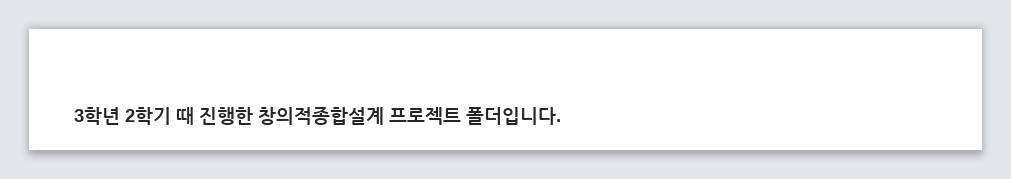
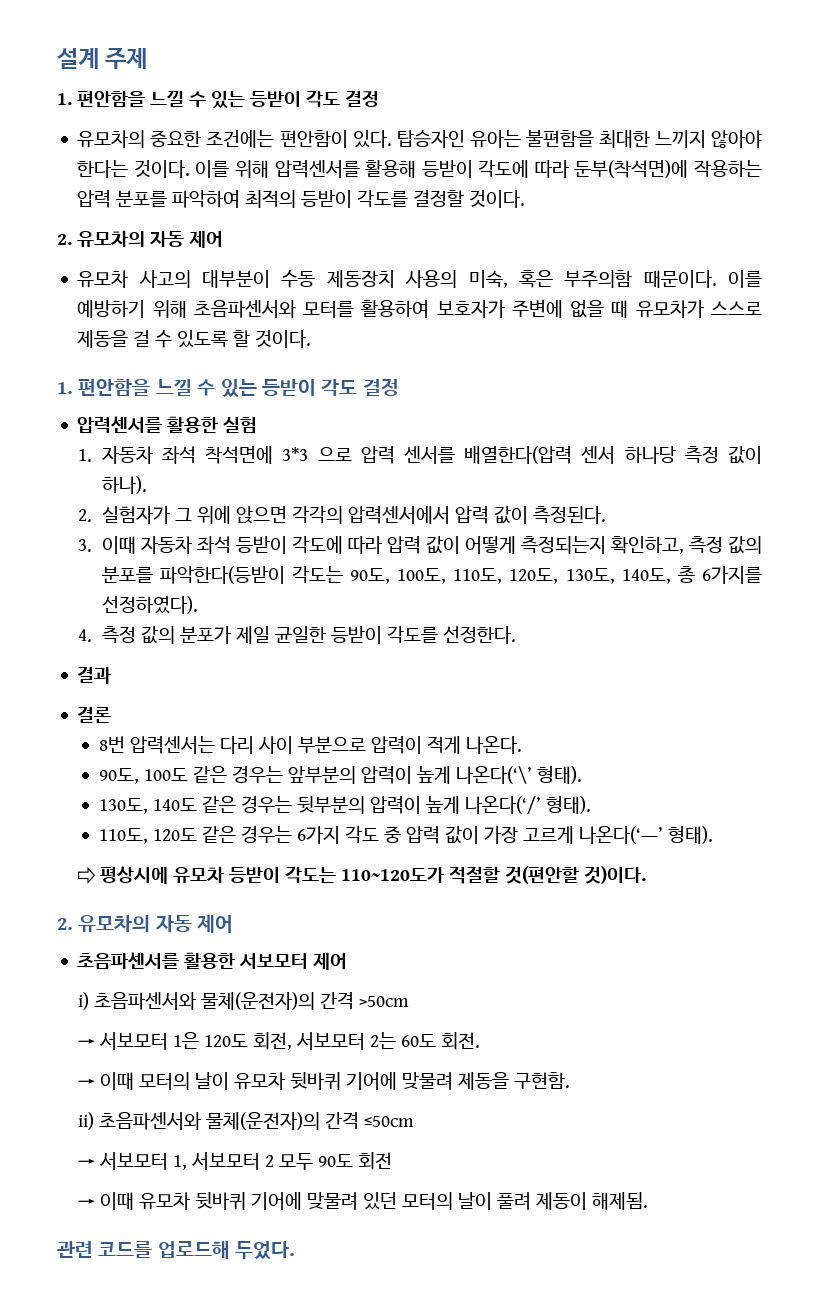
[74,107,561,125] 3학년 2학기 때 진행한 창의적종합설계 프로젝트 폴더입니다. -> [57,47,148,69] [57,90,379,108] [77,130,762,148] [77,160,762,178] [77,190,526,208] [57,230,223,248] [77,270,762,288] [77,299,762,318] [77,330,312,348] [57,378,399,397] [77,416,258,433] [78,446,763,464] [101,476,147,494] [78,506,606,524] [78,536,762,554] [101,566,763,584] [101,596,198,614] [78,626,516,644] [77,666,112,684] [77,706,112,723] [98,736,522,754] [98,766,582,784] [98,796,591,814] [98,826,713,844] [77,866,647,884] [57,915,234,933] [77,952,348,970] [78,992,410,1010] [78,1032,481,1050] [78,1072,571,1090] [78,1112,415,1130] [78,1152,393,1170] [78,1192,649,1210] [57,1241,296,1259] 설계 주제 // 1. 편안함을 느낄 수 있는 등받이 각도 결정 // 유모차의 중요한 조건에는 편안함이 있다. 탑승자인 유아는 불편함을 최대한 느끼지 않아야 한다는 것이다. 이를 위해 압력센서를 활용해 등받이 각도에 따라 둔부(착석면)에 작용하는 압력 분포를 파악하여 최적의 등받이 각도를 결정할 것이다. // 2. 유모차의 자동 제어 // 유모차 사고의 대부분이 수동 제동장치 사용의 미숙, 혹은 부주의함 때문이다. 이를 예방하기 위해 초음파센서와 모터를 활용하여 보호자가 주변에 없을 때 유모차가 스스로 제동을 걸 수 있도록 할 것이다. // 1. 편안함을 느낄 수 있는 등받이 각도 결정 // 압력센서를 활용한 실험 // 1. 자동차 좌석 착석면에 3*3 으로 압력 센서를 배열한다(압력 센서 하나당 측정 값이 하나). // 2. 실험자가 그 위에 앉으면 각각의 압력센서에서 압력 값이 측정된다. // 3. 이때 자동차 좌석 등받이 각도에 따라 압력 값이 어떻게 측정되는지 확인하고, 측정 값의 분포를 파악한다(등받이 각도는 90도, 100도, 110도, 120도, 130도, 140도, 총 6가지를 선정하였다). // 4. 측정 값의 분포가 제일 균일한 등받이 각도를 선정한다. // 결과 // 결론 // 8번 압력센서는 다리 사이 부분으로 압력이 적게 나온다. // 90도, 100도 같은 경우는 앞부분의 압력이 높게 나온다(‘\’ 형태). // 130도, 140도 같은 경우는 뒷부분의 압력이 높게 나온다(‘/’ 형태). // 110도, 120도 같은 경우는 6가지 각도 중 압력 값이 가장 고르게 나온다(‘ㅡ’ 형태). // ⇨ 평상시에 유모차 등받이 각도는 110~120도가 적절할 것(편안할 것)이다. // 2. 유모차의 자동 제어 // 초음파센서를 활용한 서보모터 제어 // i) 초음파센서와 물체(운전자)의 간격 >50cm // → 서보모터 1은 120도 회전, 서보모터 2는 60도 회전. // → 이때 모터의 날이 유모차 뒷바퀴 기어에 맞물려 제동을 구현함. // ii) 초음파센서와 물체(운전자)의 간격 ≤50cm // → 서보모터 1, 서보모터 2 모두 90도 회전 // → 이때 유모차 뒷바퀴 기어에 맞물려 있던 모터의 날이 풀려 제동이 해제됨. // 관련 코드를 업로드해 두었다.

